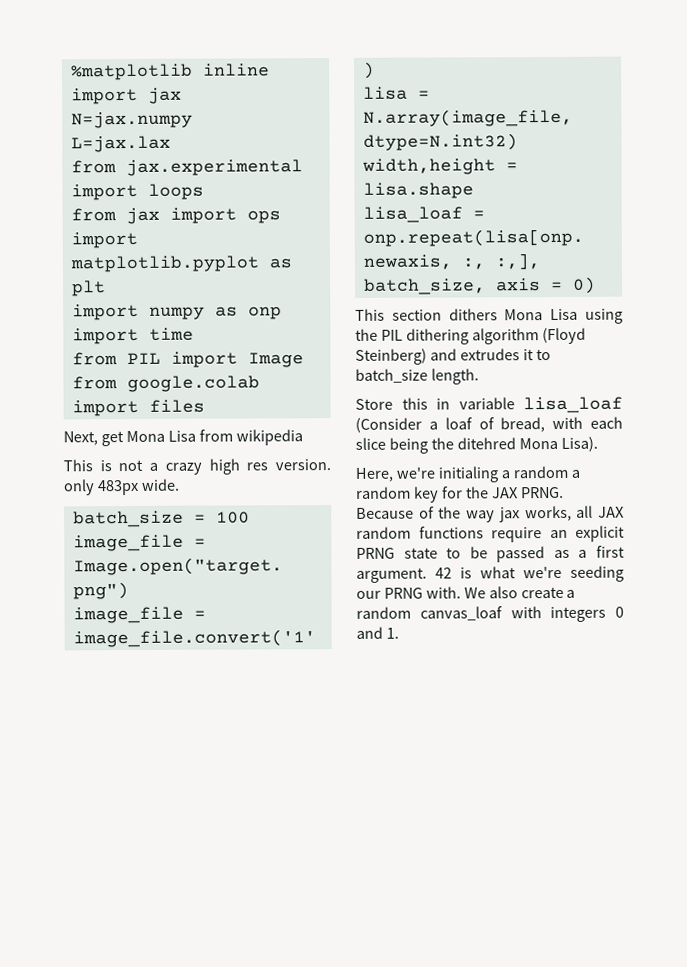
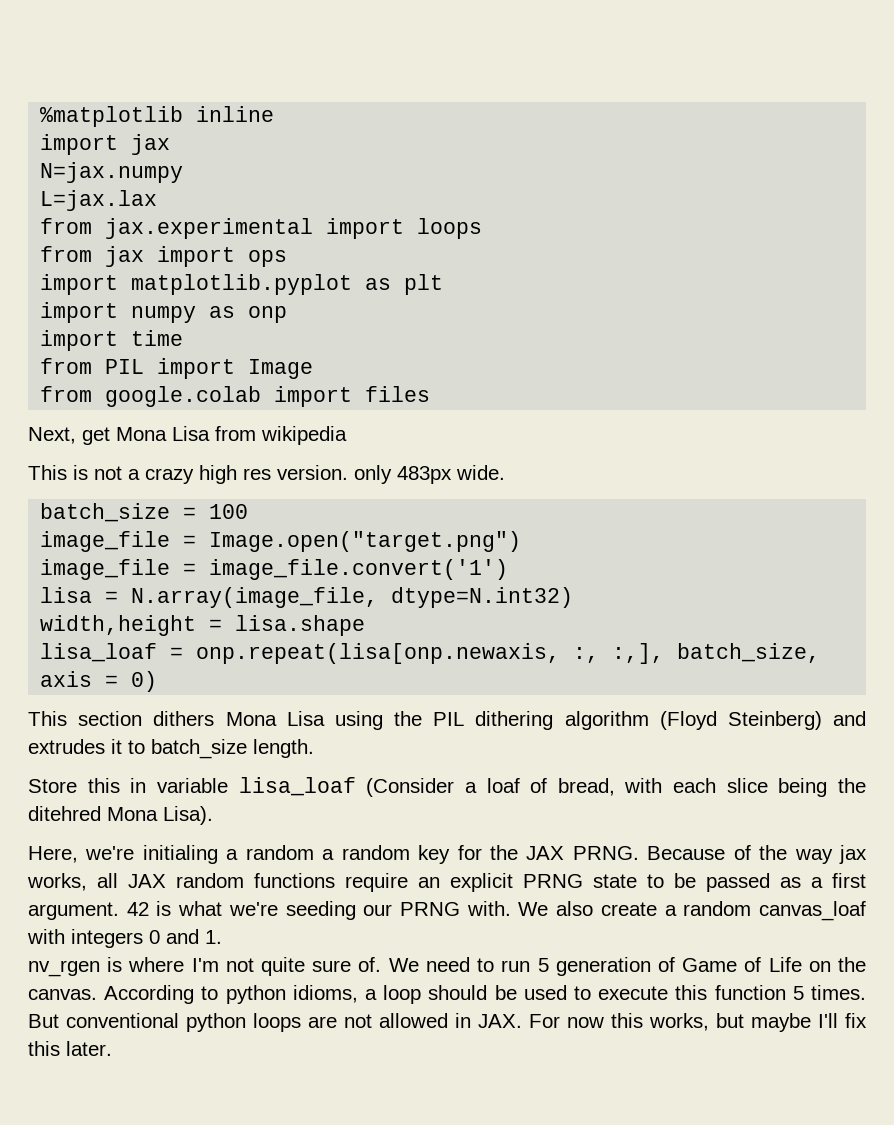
(399, 633) none -> [28,957,867,977] [28,985,867,1004] [28,1013,867,1032] [28,1041,112,1056] // nv_rgen is where I'm not quite sure of. We need to run 5 generation of Game of Life on the canvas. According to python idioms, a loop should be used to execute this function 5 times. But conventional python loops are not allowed in JAX. For now this works, but maybe I'll fix this later.

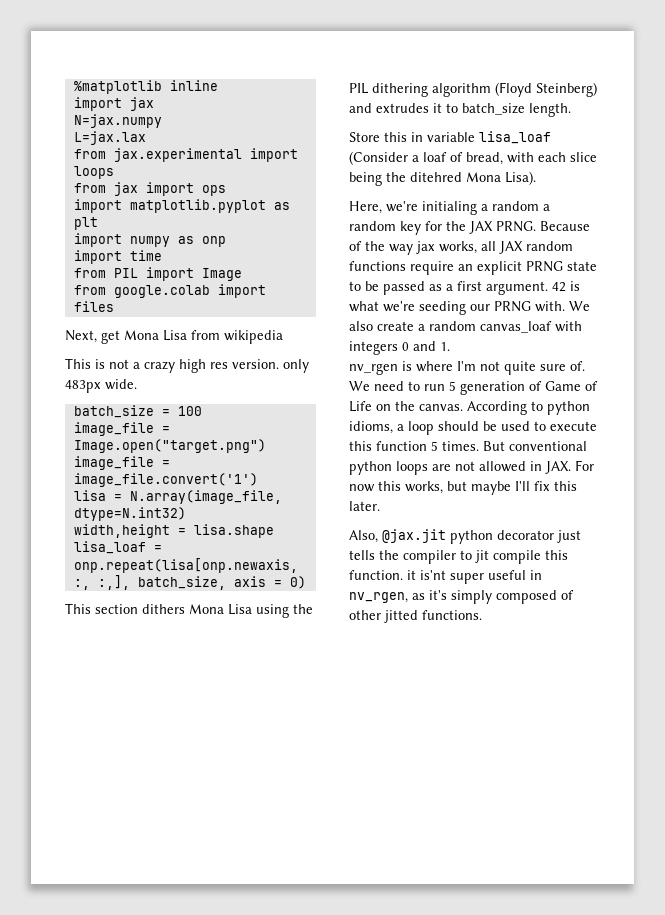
(112, 1048) none -> [349,529,581,544] [349,550,568,564] [349,570,542,584] [349,590,574,604] [349,610,482,623] // Also, @jax.jit python decorator just tells the compiler to jit compile this function. it is'nt super useful in nv_rgen, as it's simply composed of other jitted functions.

